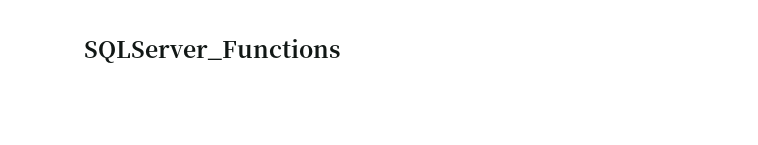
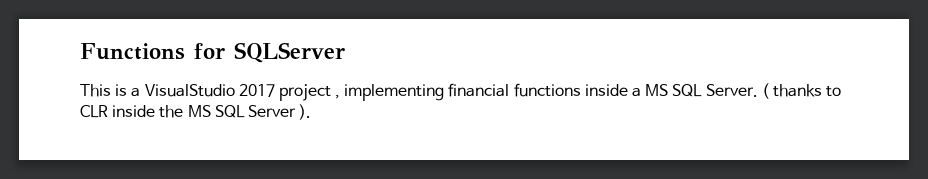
[84,39,340,63] SQLServer_Functions -> [80,42,345,63] [80,83,842,101] [80,104,312,120] Functions for SQLServer // This is a VisualStudio 2017 project , implementing financial functions inside a MS SQL Server. ( thanks to CLR inside the MS SQL Server ).

